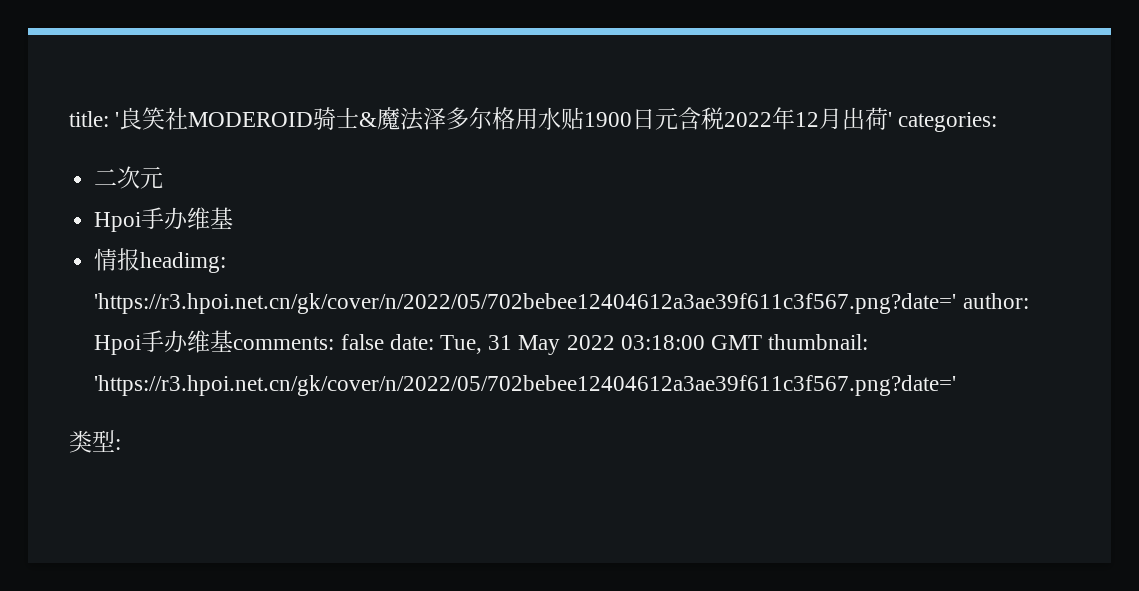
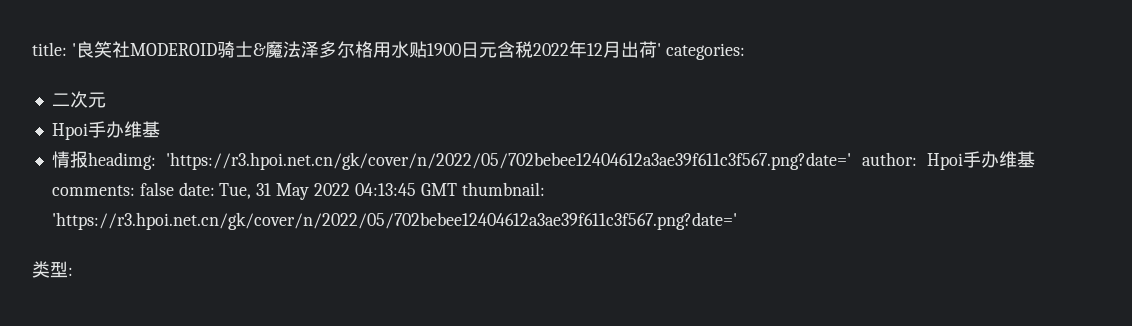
[620,335,705,350] 03:18:00 -> [354,183,416,196] 04:13:45

